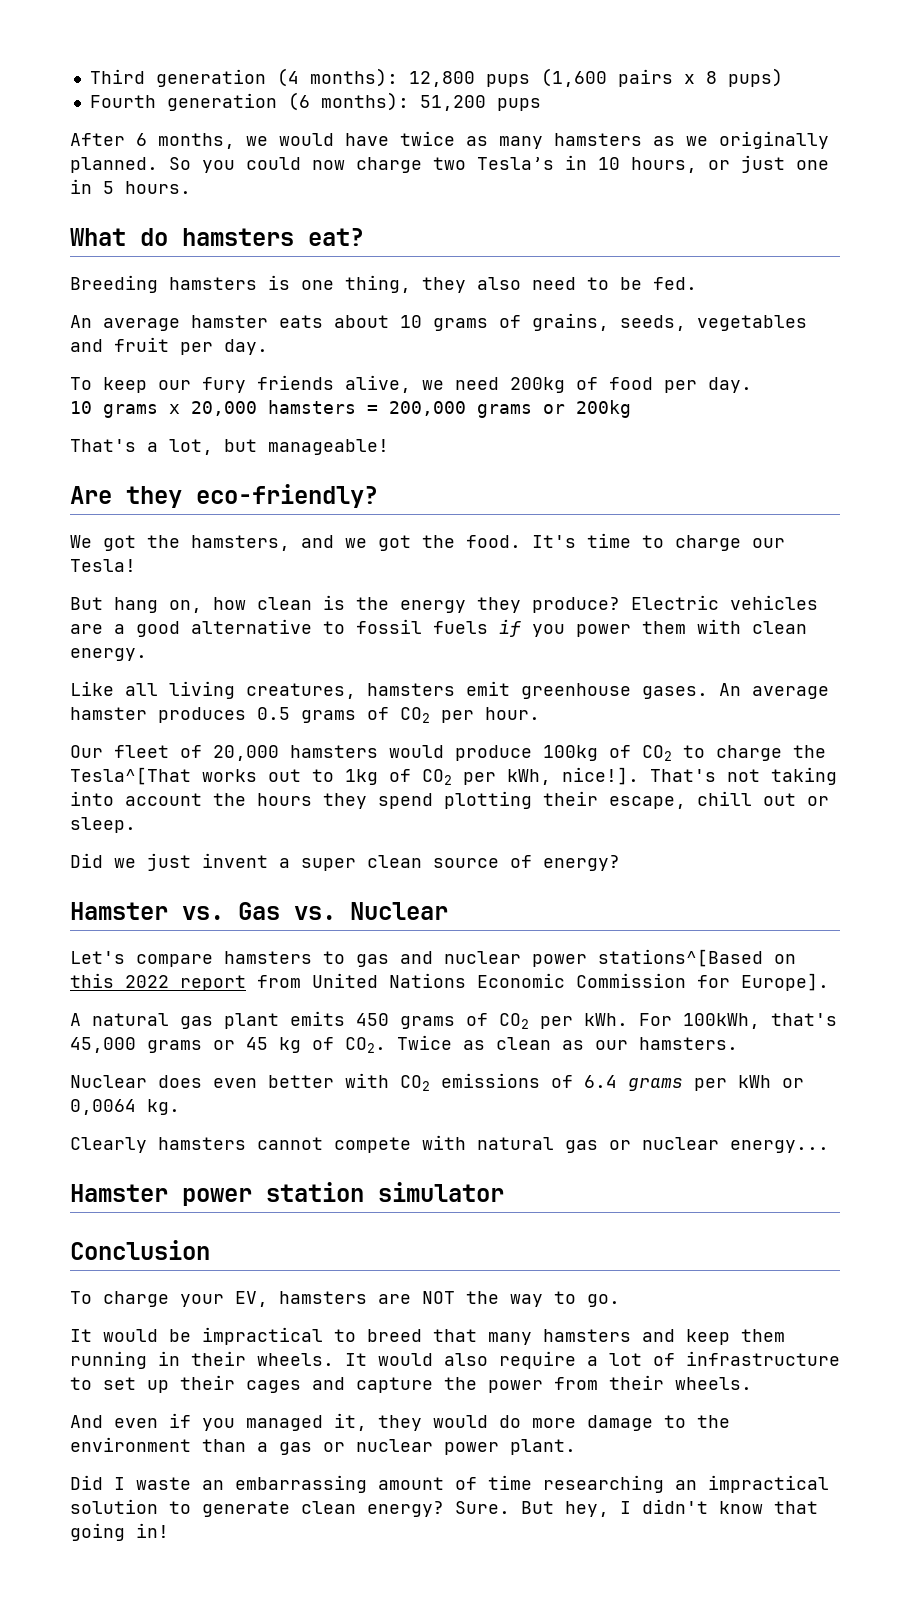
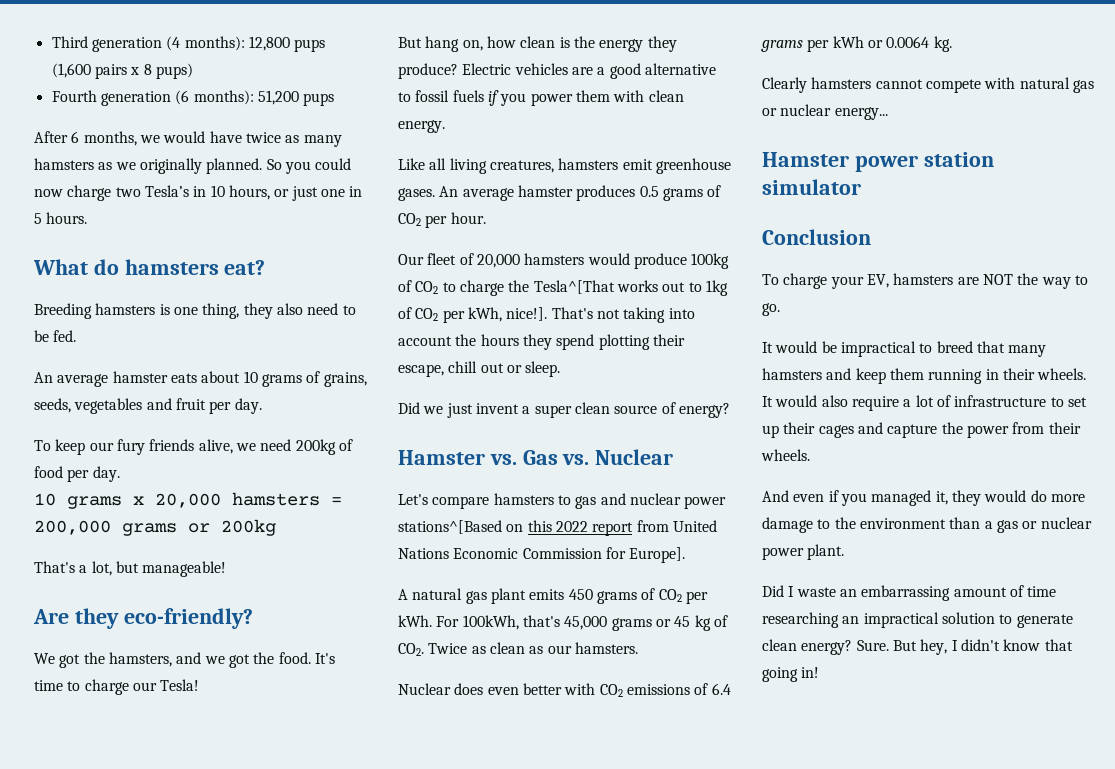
[70,1099,136,1115] 0,0064 -> [886,36,930,48] 0.0064

